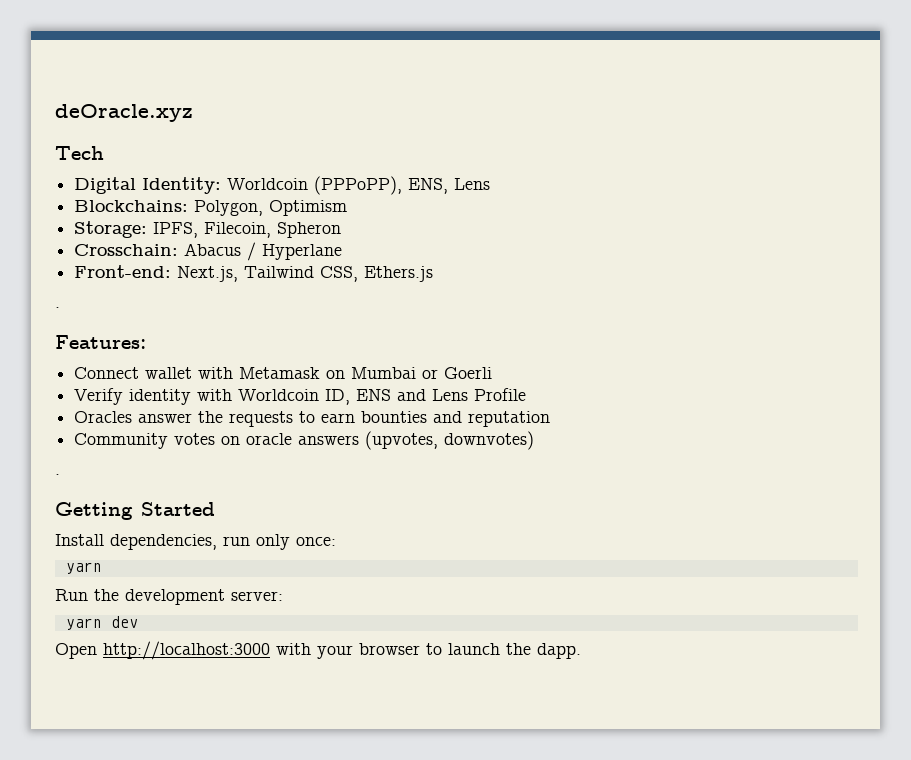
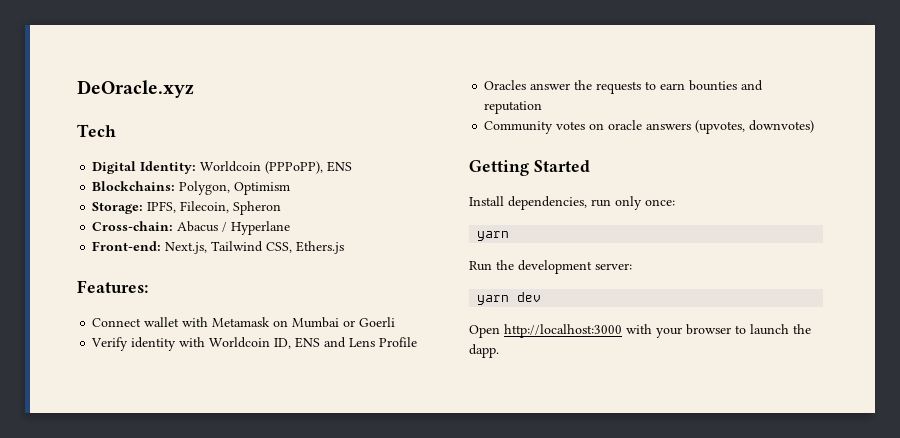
[55,104,193,122] deOracle.xyz -> [77,80,194,98] DeOracle.xyz
[408,178,491,194] ENS, Lens -> [327,161,353,172] ENS
[74,244,179,256] Crosschain: -> [92,221,174,231] Cross-chain:
[55,307,60,308] // . -> (345, 247) none
[55,474,60,475] // . -> (815, 126) none

